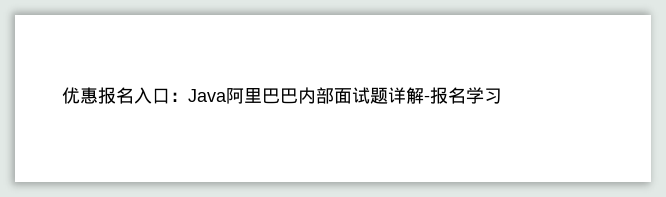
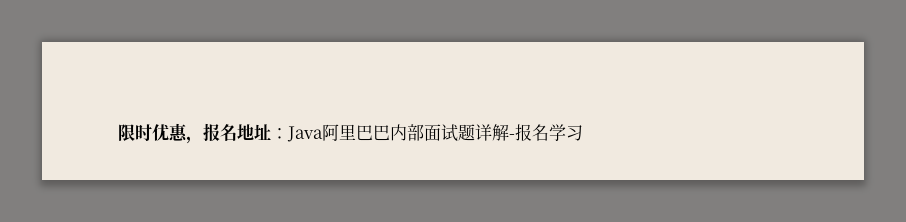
[62,87,170,104] 优惠报名入口 -> [118,123,271,144] 限时优惠，报名地址

